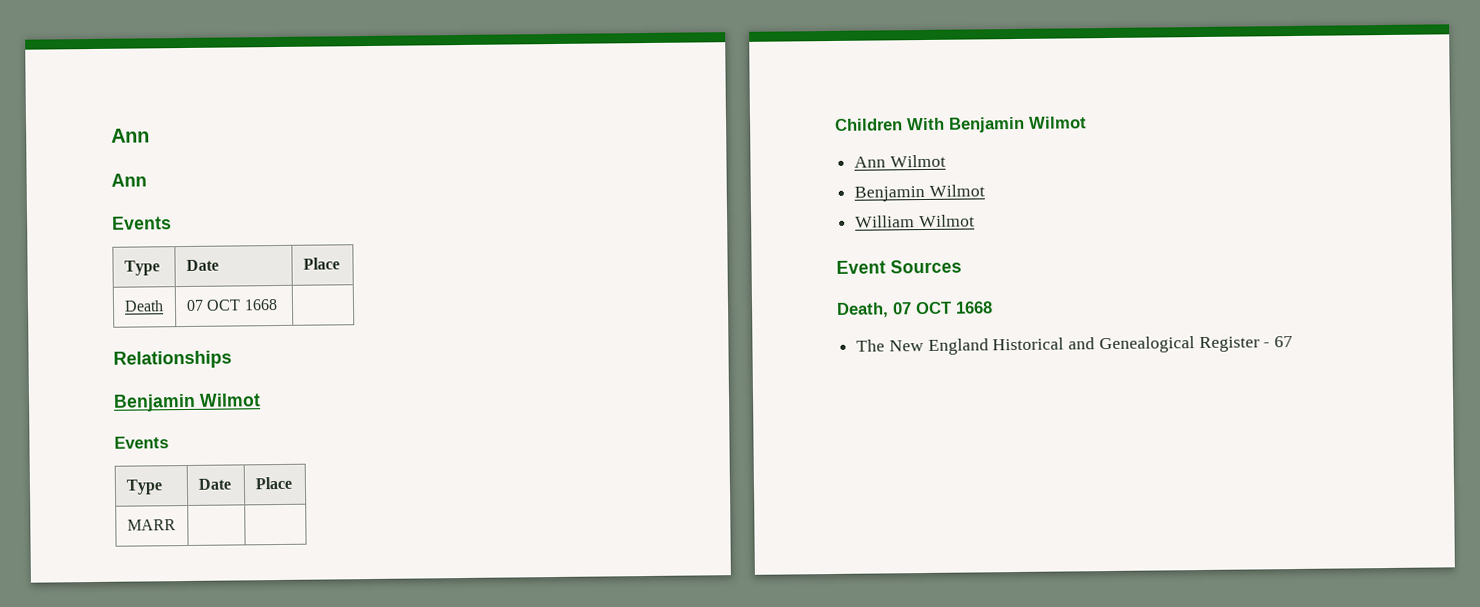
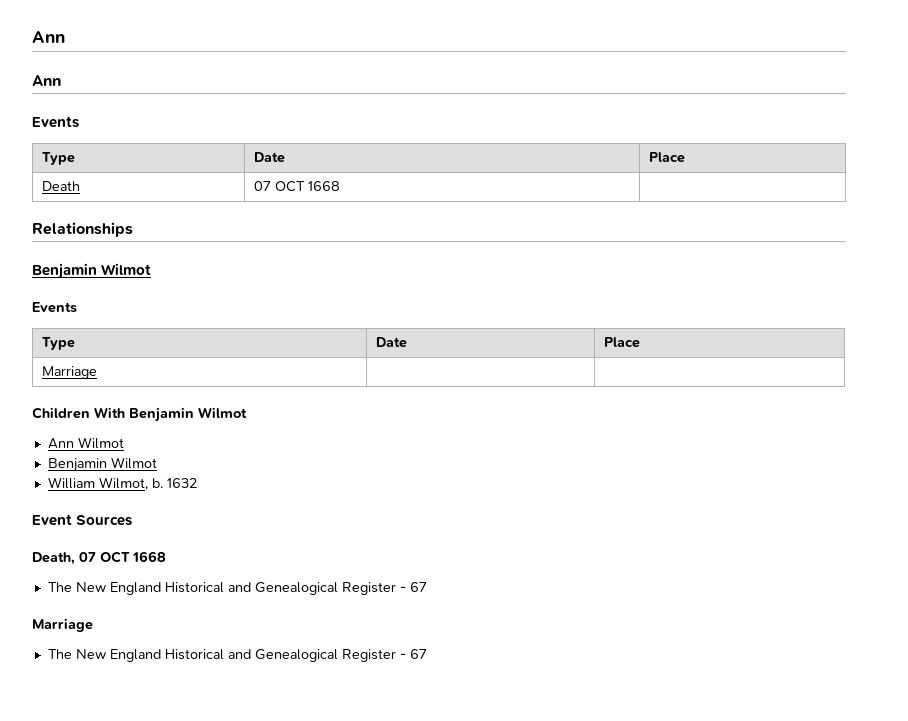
[126,519,176,531] MARR -> [41,366,97,379] Marriage
[918,214,975,228] Wilmot -> [98,477,197,490] Wilmot, b. 1632
(1294, 342) none -> [32,618,93,632] [47,649,427,662] // Marriage // The New England Historical and Genealogical Register - 67

